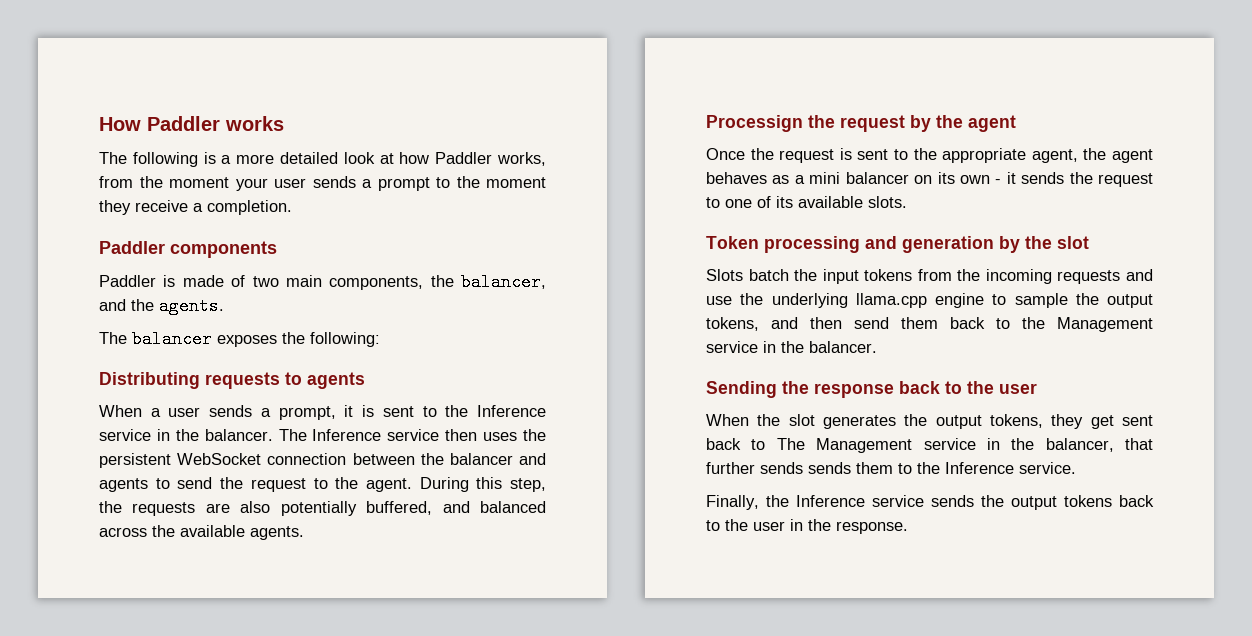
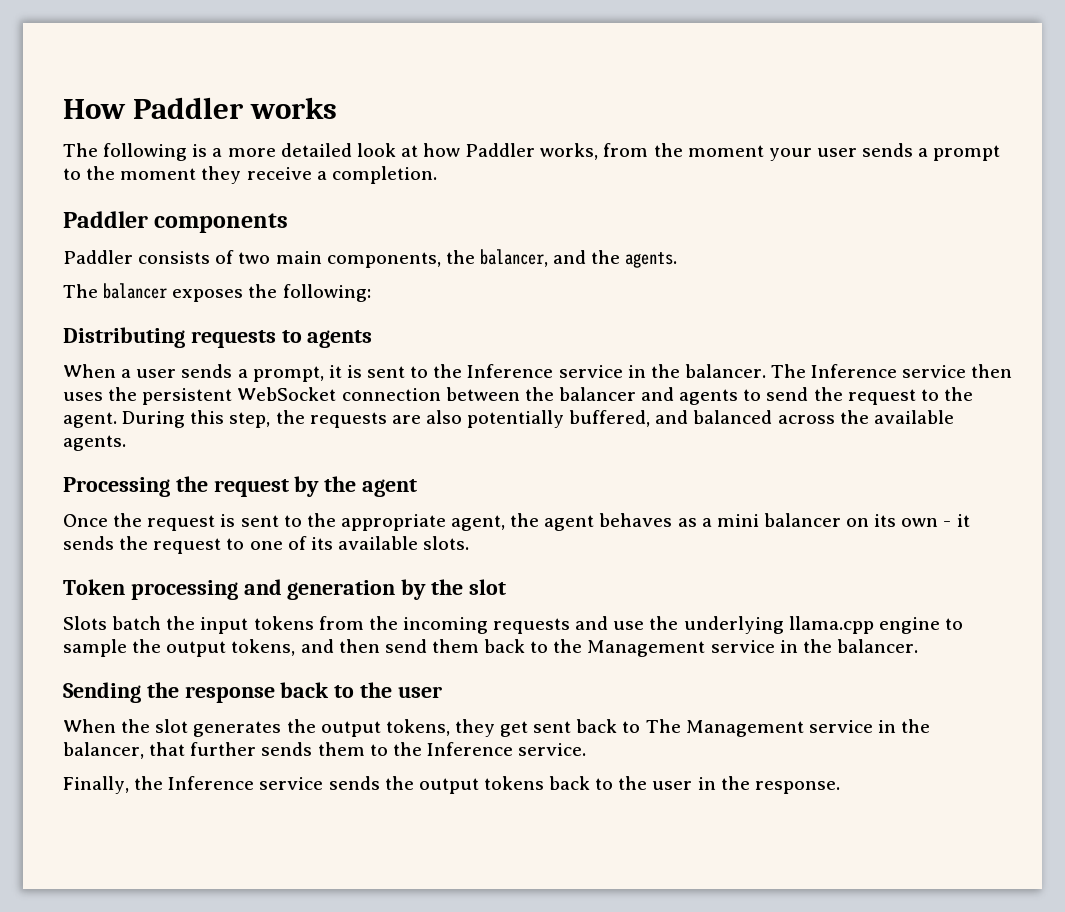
[163,275,224,287] is made -> [138,251,211,264] consists
[706,115,803,132] Processign -> [63,477,170,497] Processing
[808,462,851,474] sends -> (313, 749) none

